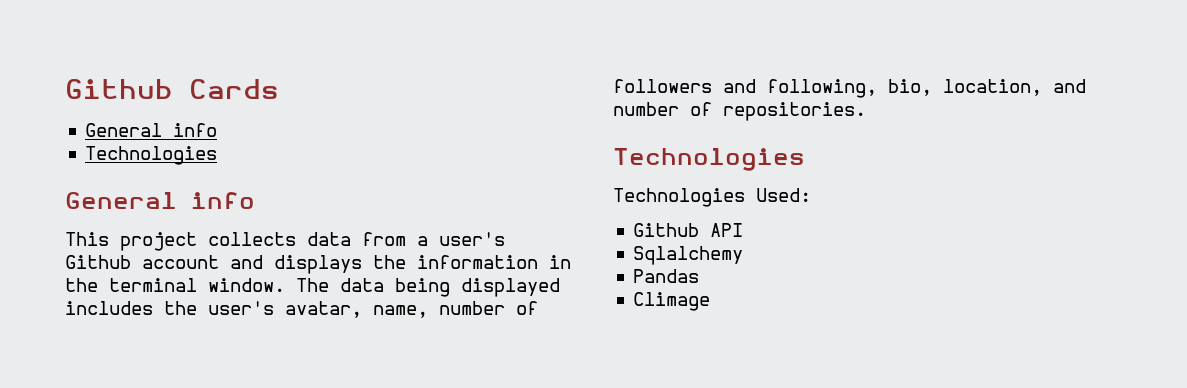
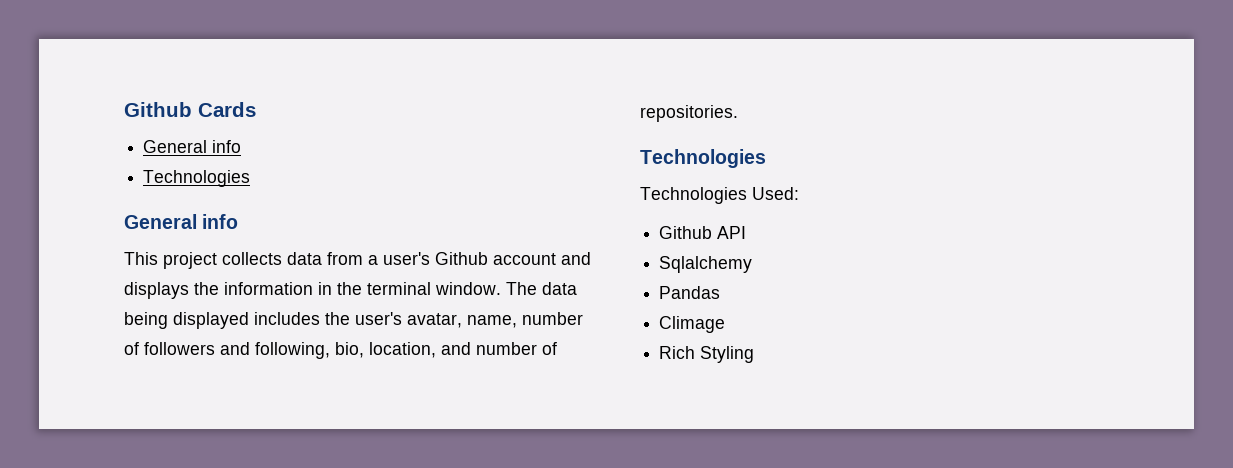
(711, 301) none -> [659,346,755,363] // Rich Styling

